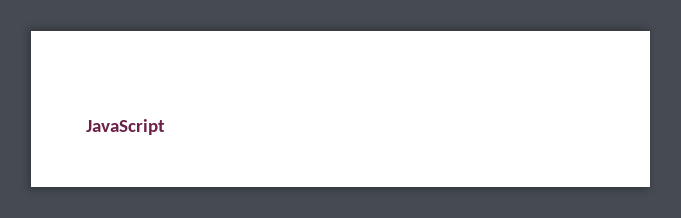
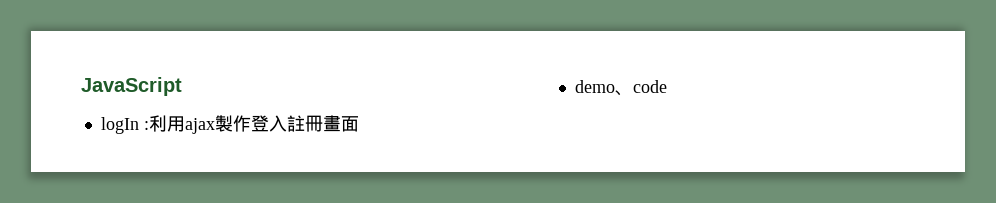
(165, 127) none -> [100,115,359,134] [575,80,668,96] // logIn :利用ajax製作登入註冊畫面 // demo、code

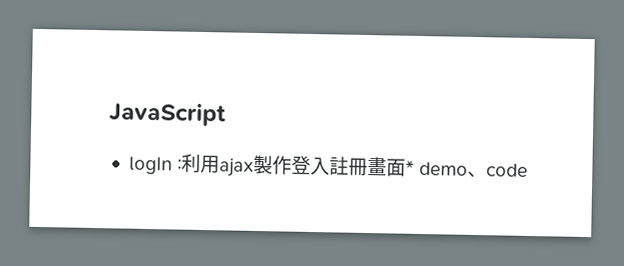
(359, 124) // -> [405,160,416,175] *

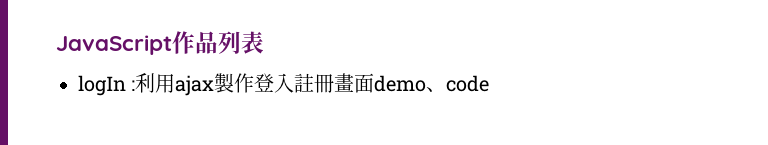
(226, 114) none -> [172,31,264,54] 作品列表
[405,160,416,175] * -> (375, 83) none

